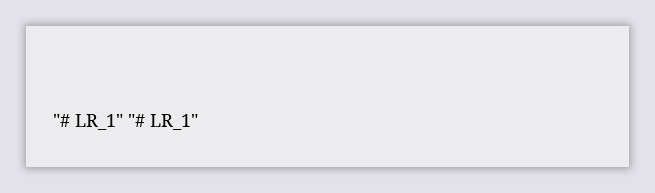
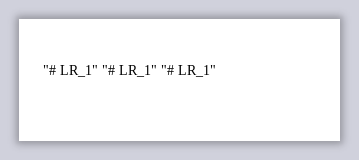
[53,114,198,130] "# LR_1" "# LR_1" -> [43,65,216,77] "# LR_1" "# LR_1" "# LR_1"

